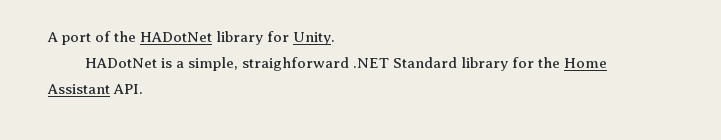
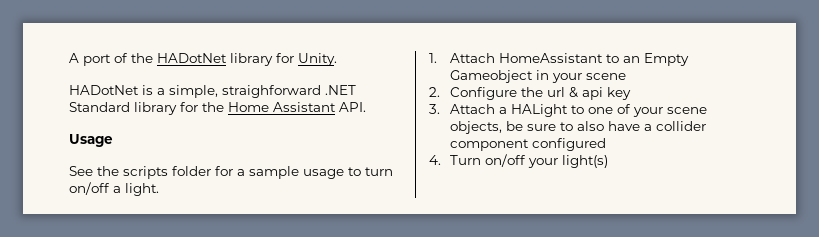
(144, 89) none -> [69,134,113,147] [69,166,393,179] [69,182,159,196] [429,53,689,66] [449,70,626,83] [429,87,631,100] [429,104,707,117] [449,121,706,134] [449,138,606,151] [429,154,608,168] // Usage // See the scripts folder for a sample usage to turn on/off a light. // 1. Attach HomeAssistant to an Empty Gameobject in your scene // 2. Configure the url & api key // 3. Attach a HALight to one of your scene objects, be sure to also have a collider component configured // 4. Turn on/off your light(s)

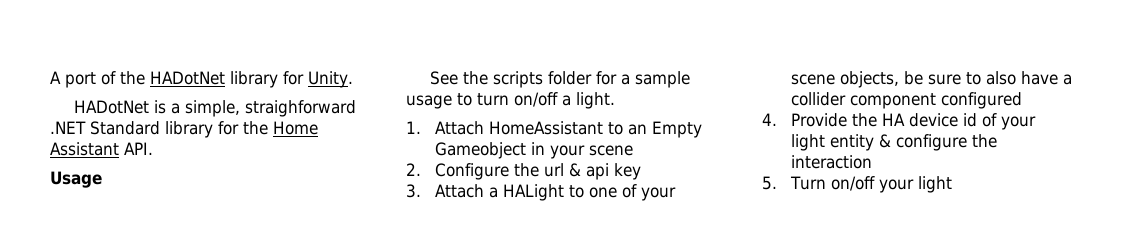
(441, 160) none -> [790,113,1036,130] [790,134,997,151] [790,155,872,169] [762,176,777,190] Provide the HA device id of your light entity & configure the interaction // 5.
[561,155,608,168] light(s) -> [917,176,952,193] light

